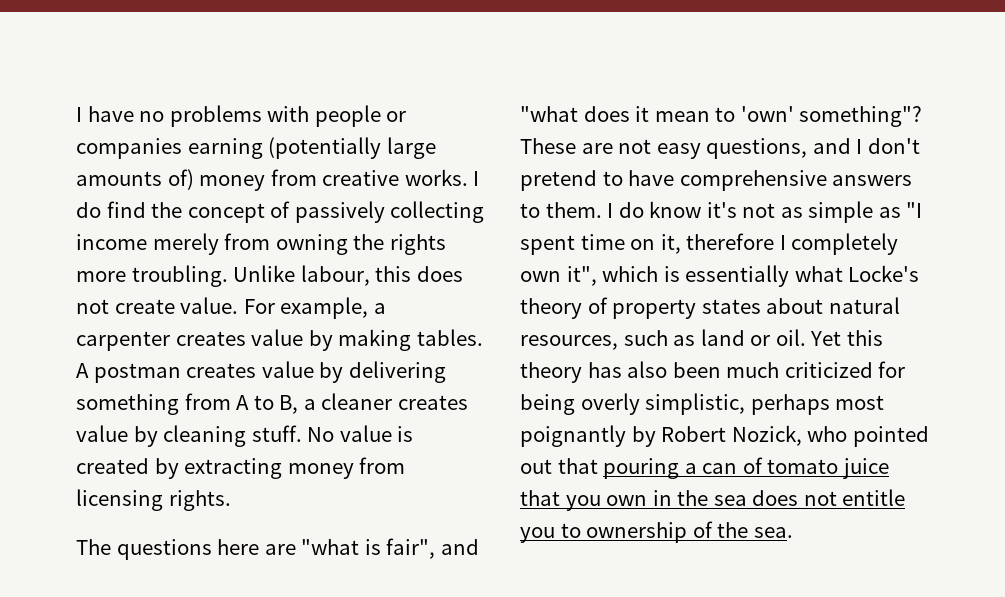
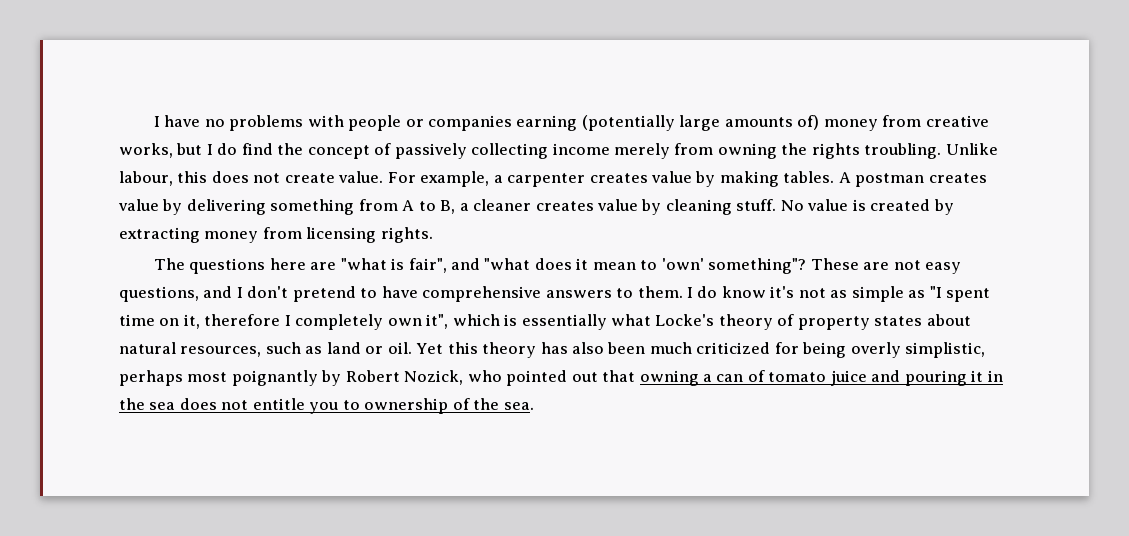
[404,169,468,186] works. -> [119,143,203,158] works, but
[76,271,126,282] more -> (860, 151) none
[603,458,680,479] pouring -> [639,370,699,386] owning
[520,490,648,511] that you own -> [871,370,984,386] and pouring it

